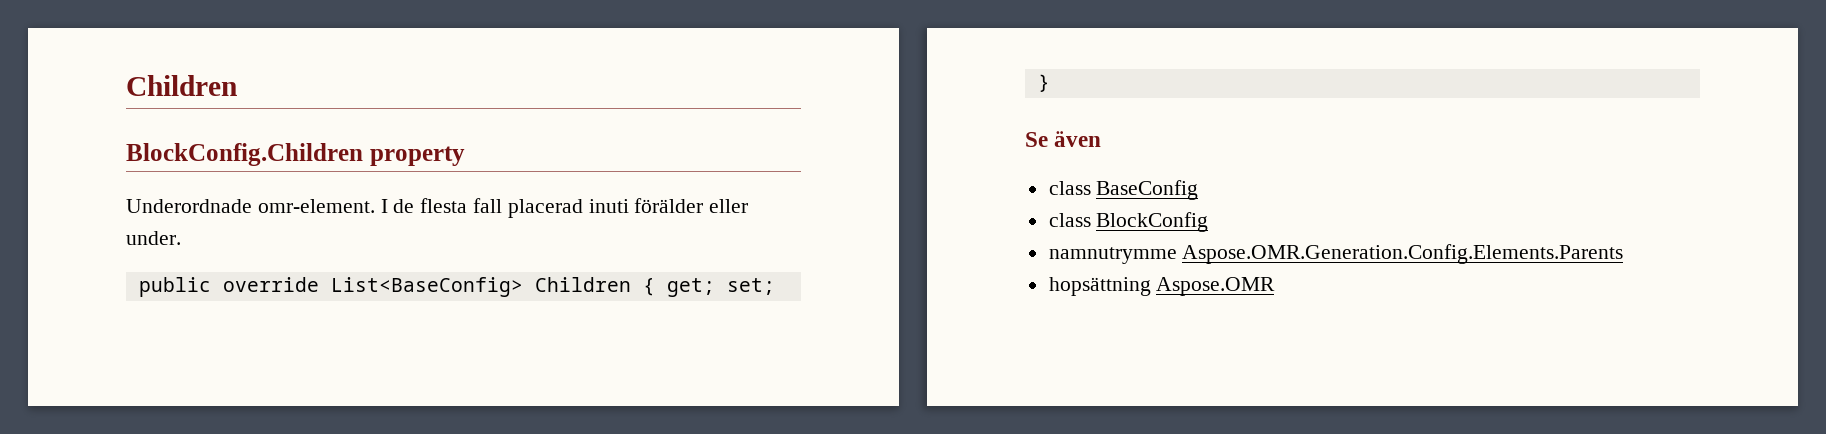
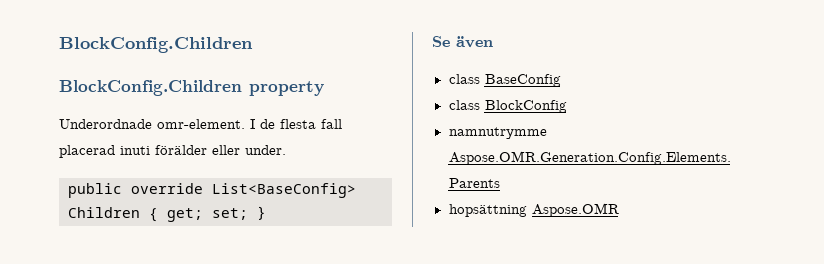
[126,75,237,96] Children -> [59,37,253,53] BlockConfig.Children

